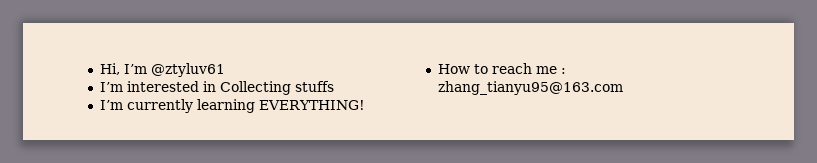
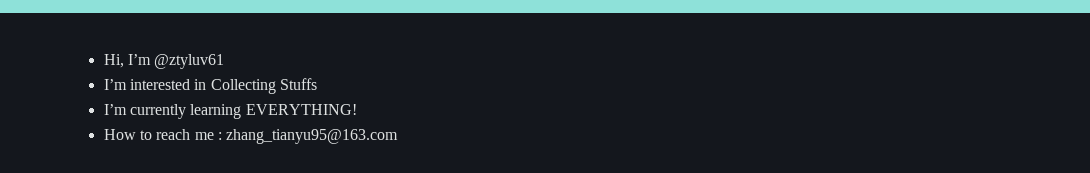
[294,81,334,92] stuffs -> [279,78,317,90] Stuffs

